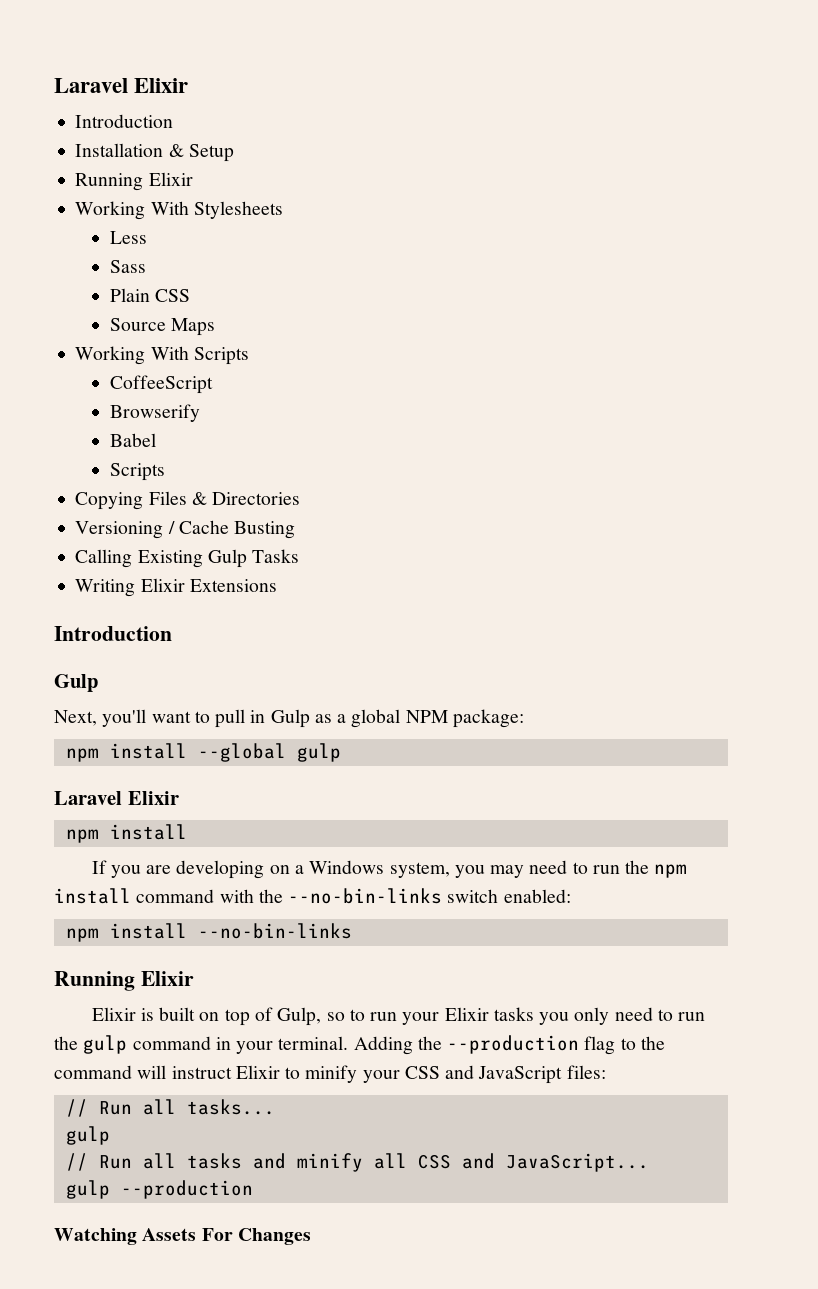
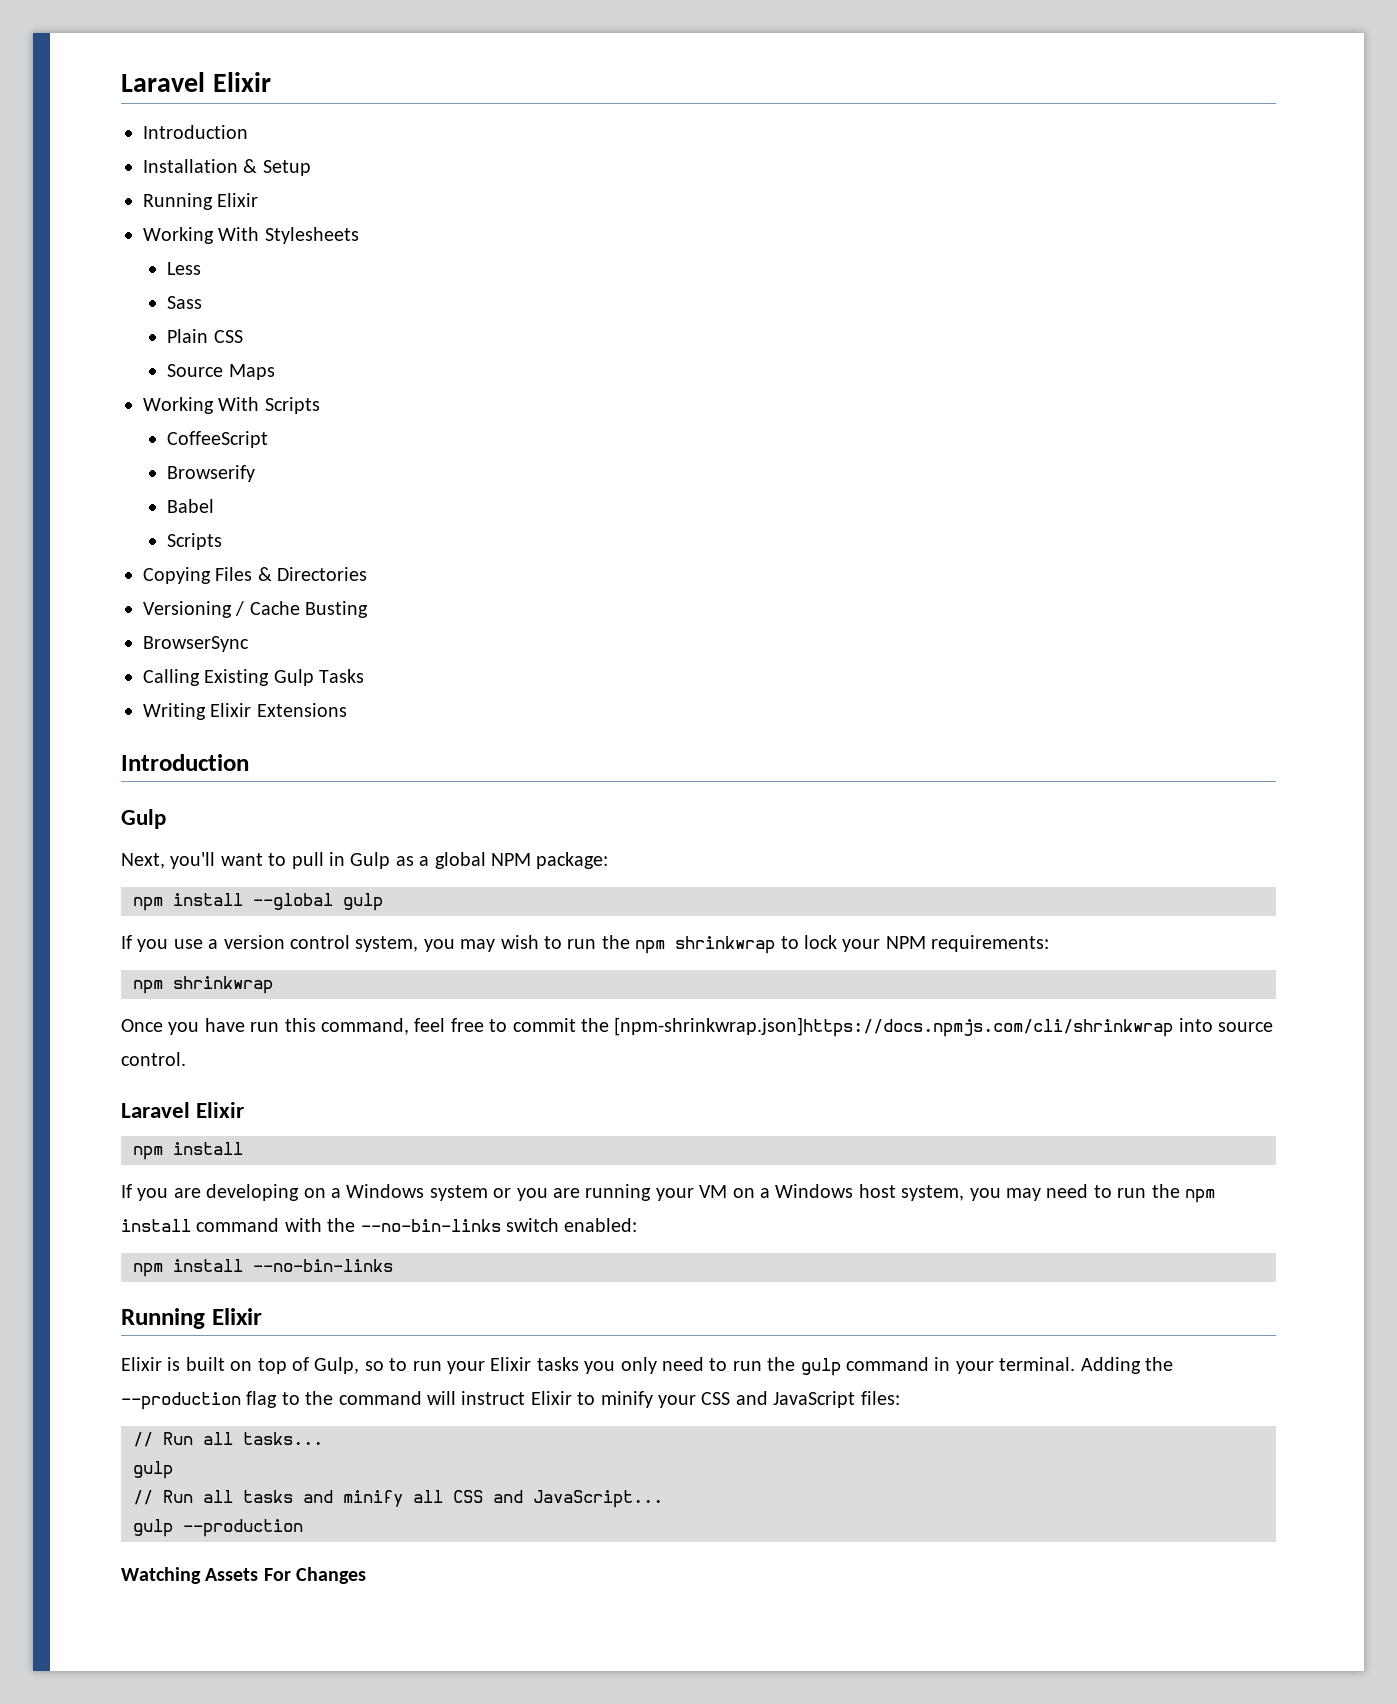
(296, 530) none -> [143,636,249,652] // BrowserSync
(341, 752) none -> [121,935,1050,954] [133,976,273,994] [121,1017,1274,1037] [121,1052,186,1066] // If you use a version control system, you may wish to run the npm shrinkwrap to lock your NPM requirements: // npm shrinkwrap // Once you have run this command, feel free to commit the [npm-shrinkwrap.json]https://docs.npmjs.com/cli/shrinkwrap into source control.
(385, 867) none -> [429,1184,896,1201] system or you are running your VM on a Windows host

